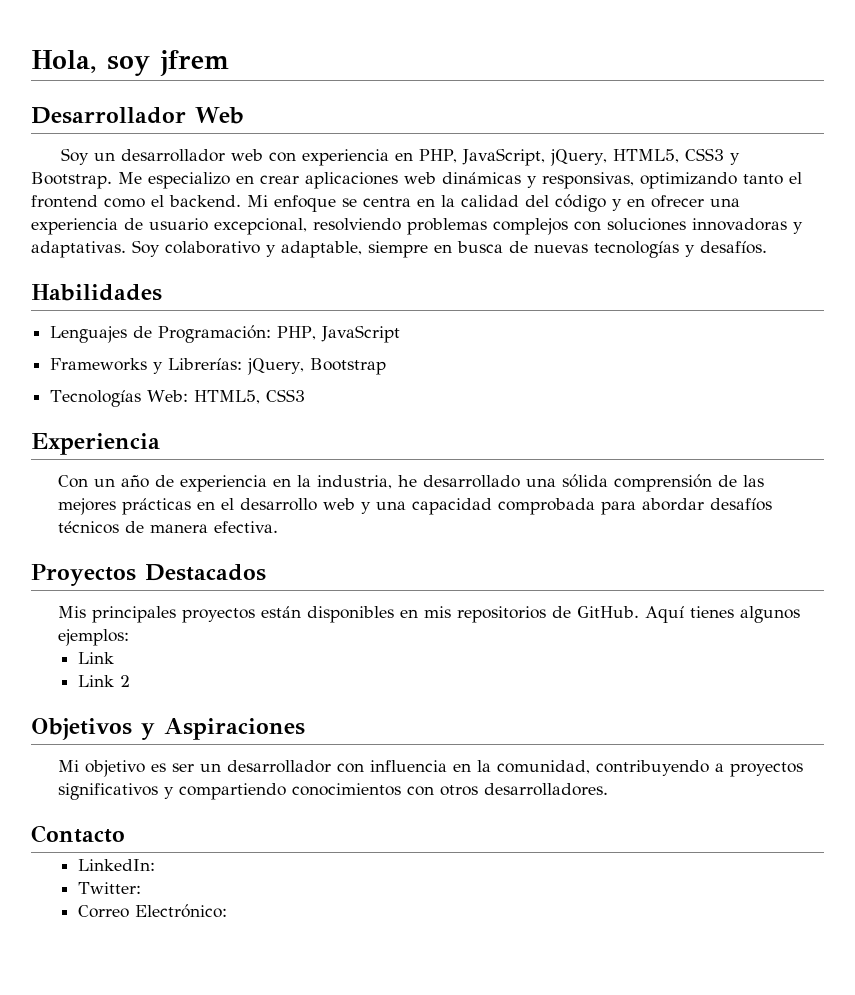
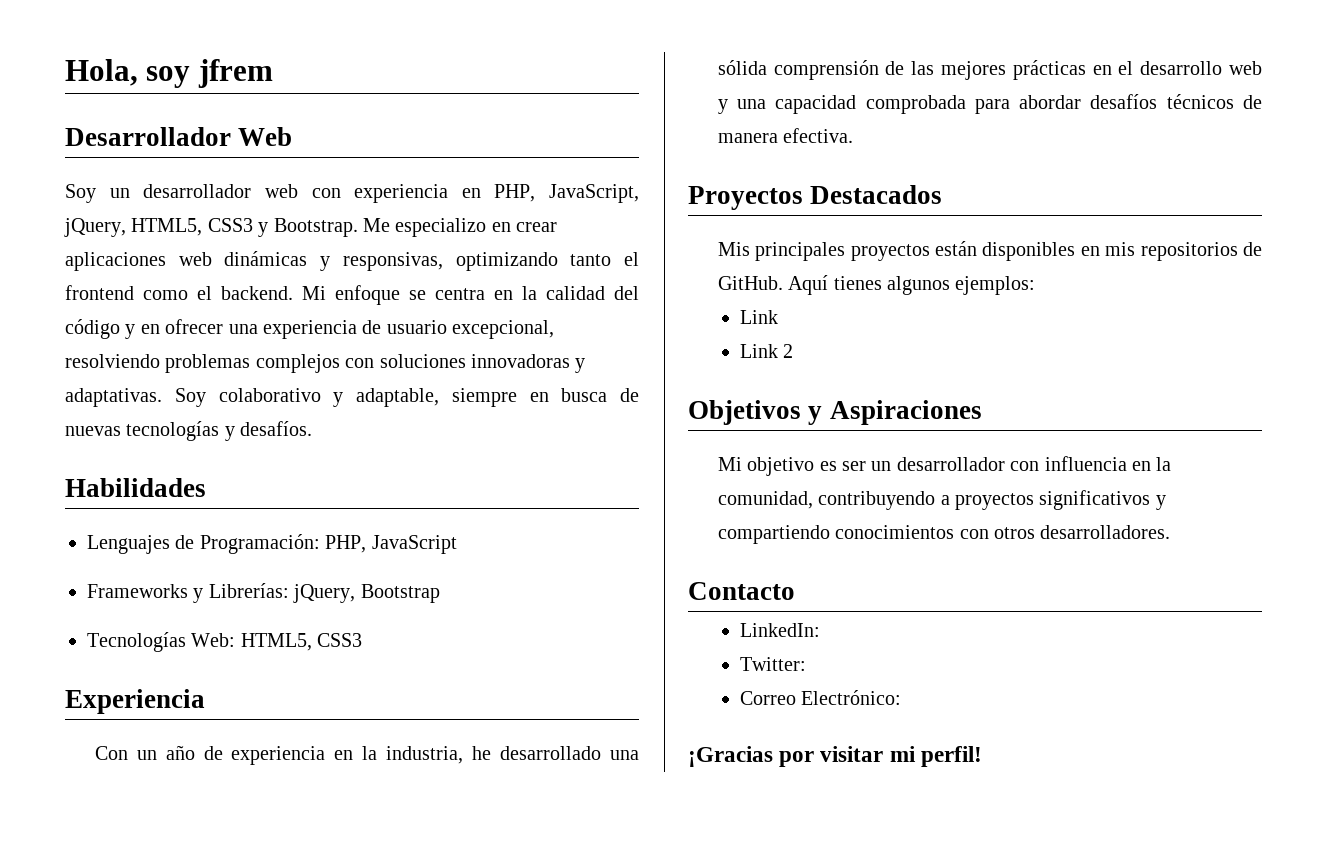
(227, 911) none -> [688,746,982,767] // ¡Gracias por visitar mi perfil!

